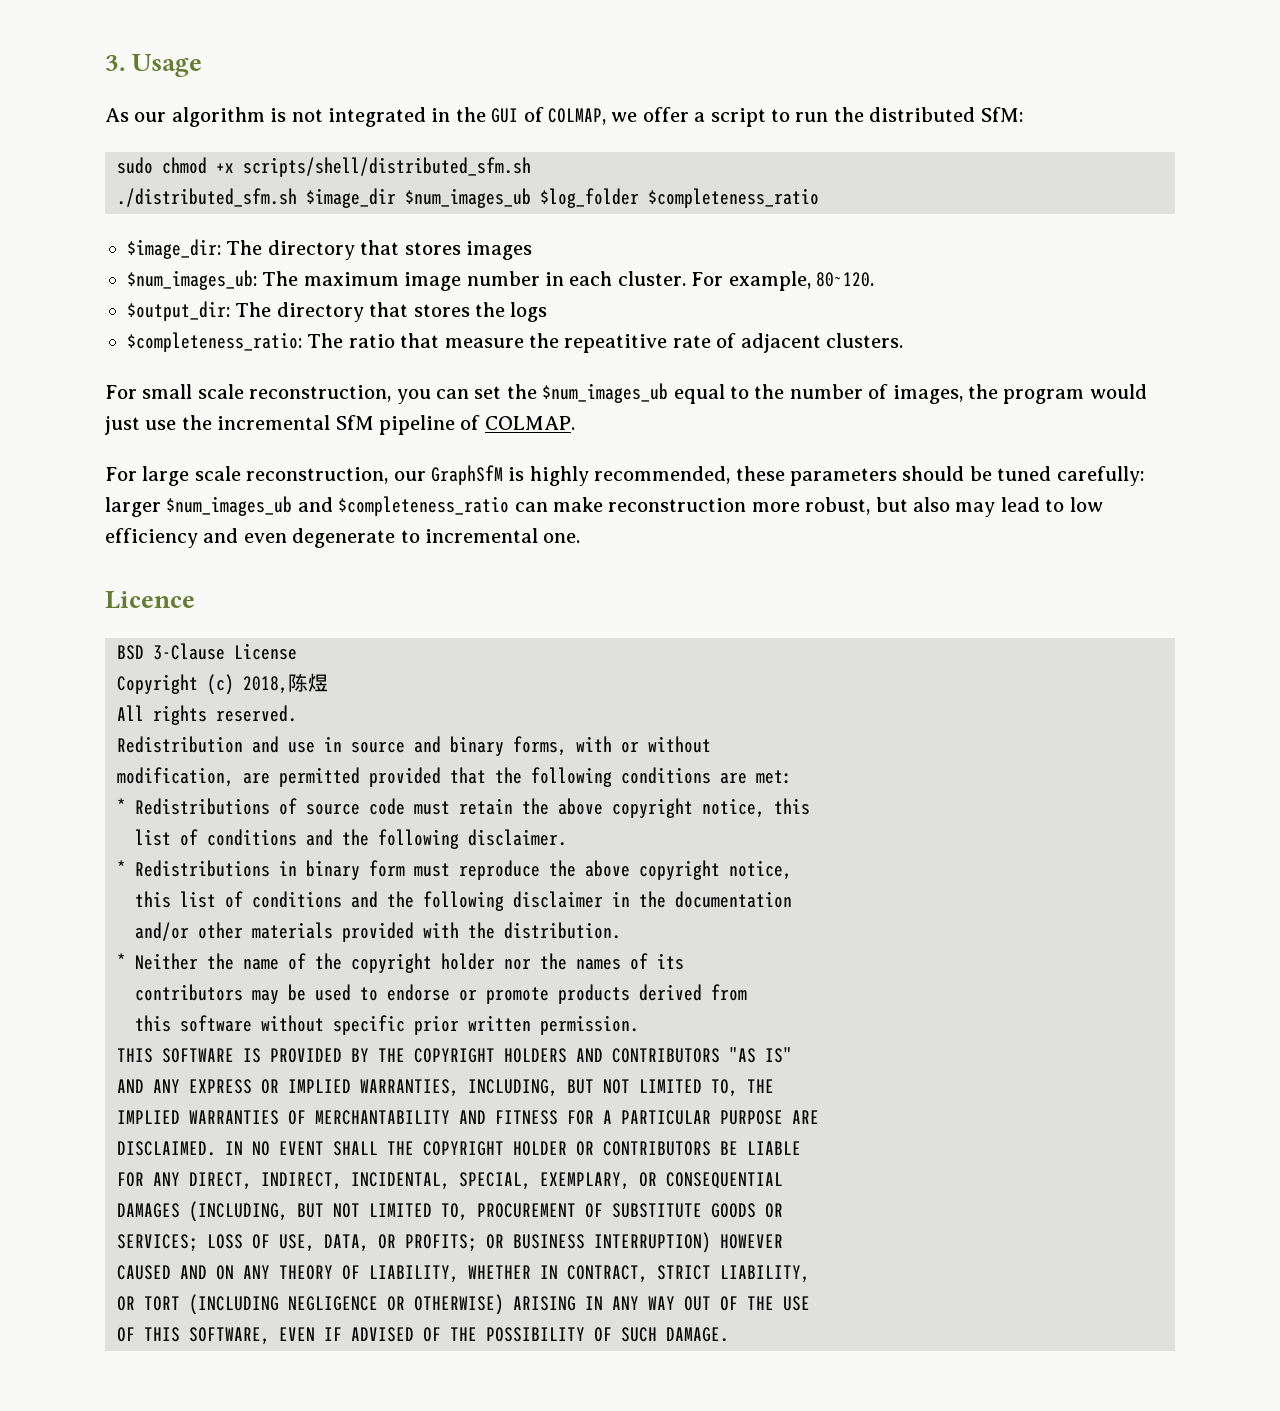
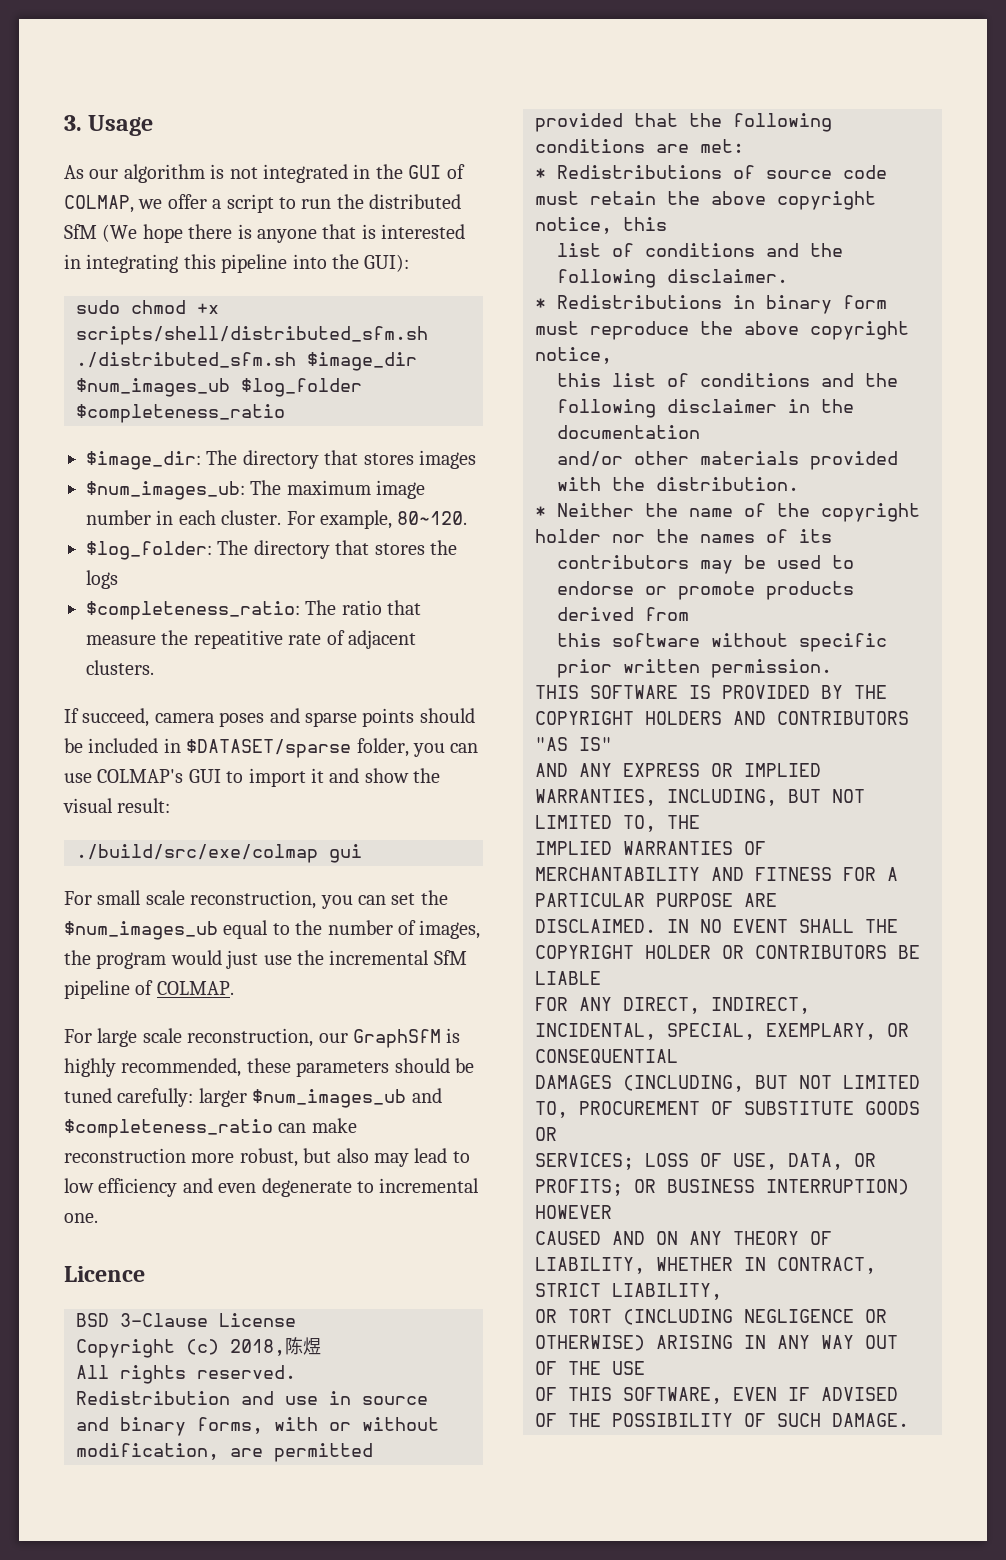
[980,107,1023,122] SfM: -> [64,224,466,243] [64,254,410,273] SfM (We hope there is anyone that is interested in integrating this pipeline into the GUI):
[127,301,230,321] $output_dir: -> [86,541,212,560] $log_folder:
(903, 340) none -> [64,708,475,727] [64,738,479,758] [64,768,441,787] [63,798,171,813] [76,844,362,863] // If succeed, camera poses and sparse points should be included in $DATASET/sparse folder, you can use COLMAP's GUI to import it and show the visual result: // ./build/src/exe/colmap gui

